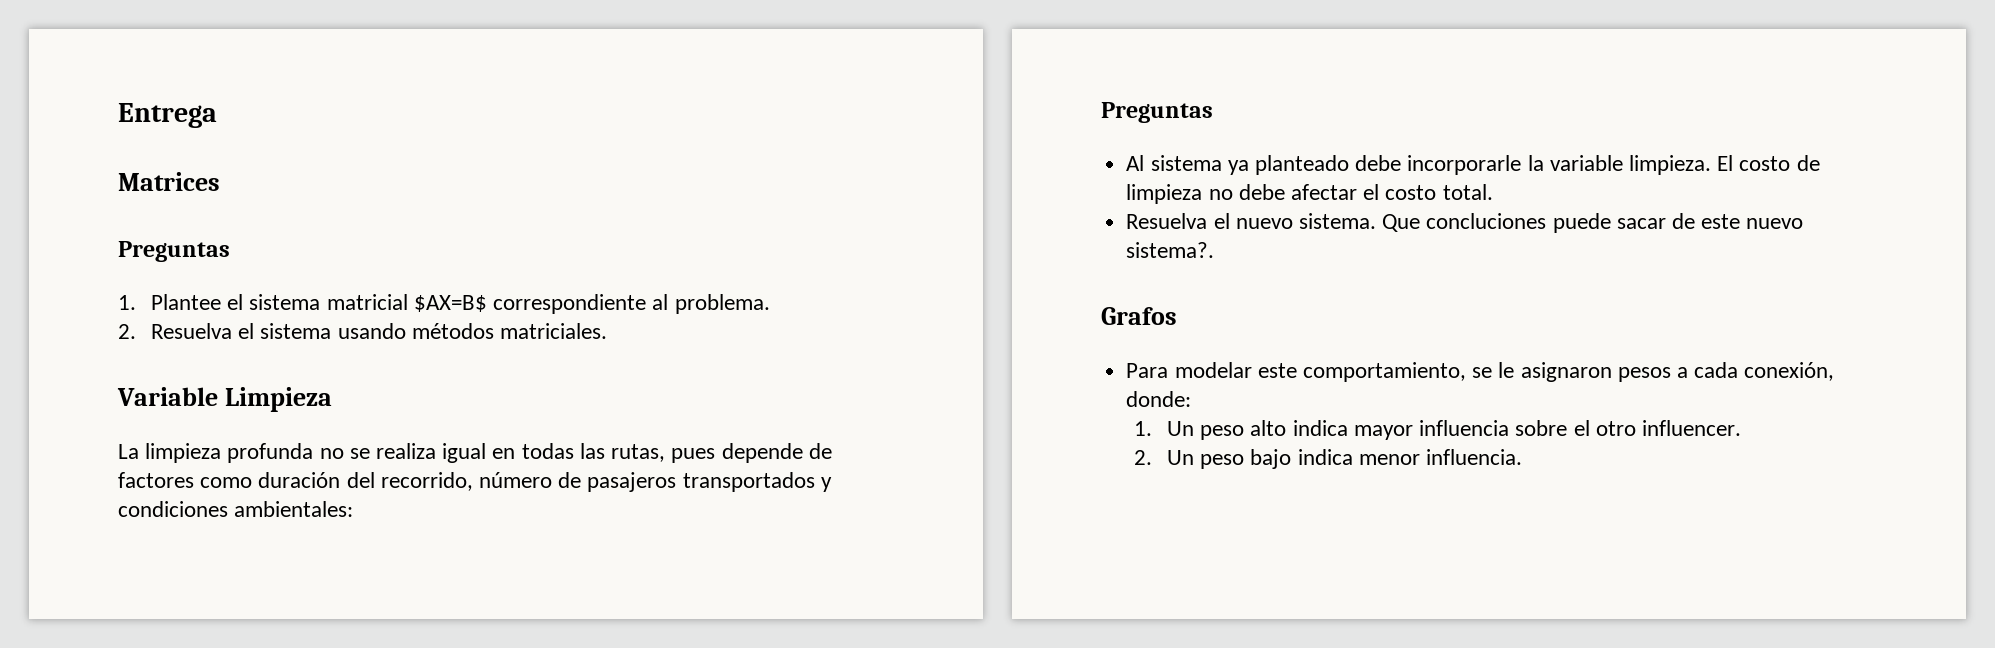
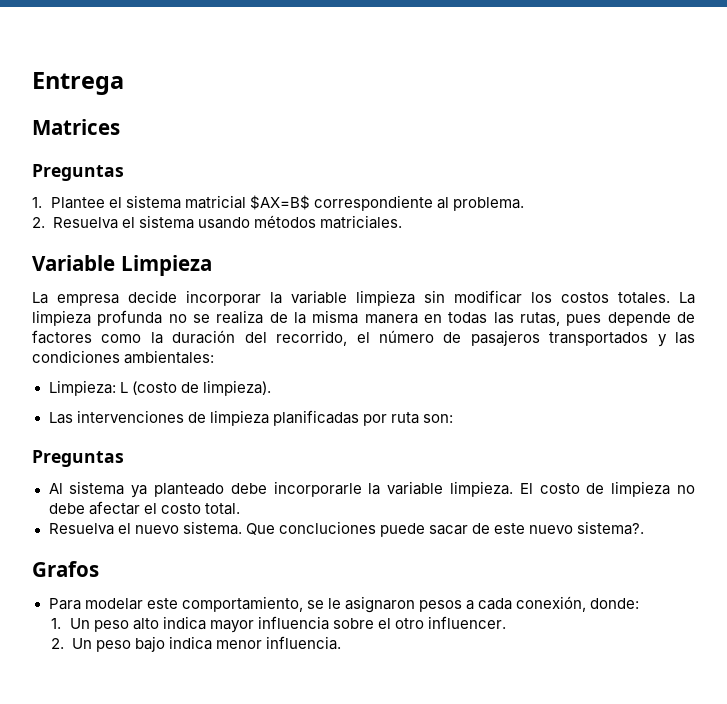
(139, 451) none -> [57,290,695,306] empresa decide incorporar la variable limpieza sin modificar los costos totales. La
[442,443,487,463] igual -> [269,310,418,324] de la misma manera
(253, 482) none -> [150,332,163,344] la
(473, 481) none -> [356,332,370,343] el
(832, 484) none -> [674,332,695,344] las
(354, 509) none -> [48,380,271,396] [48,410,453,426] // Limpieza: L (costo de limpieza). // Las intervenciones de limpieza planificadas por ruta son:

